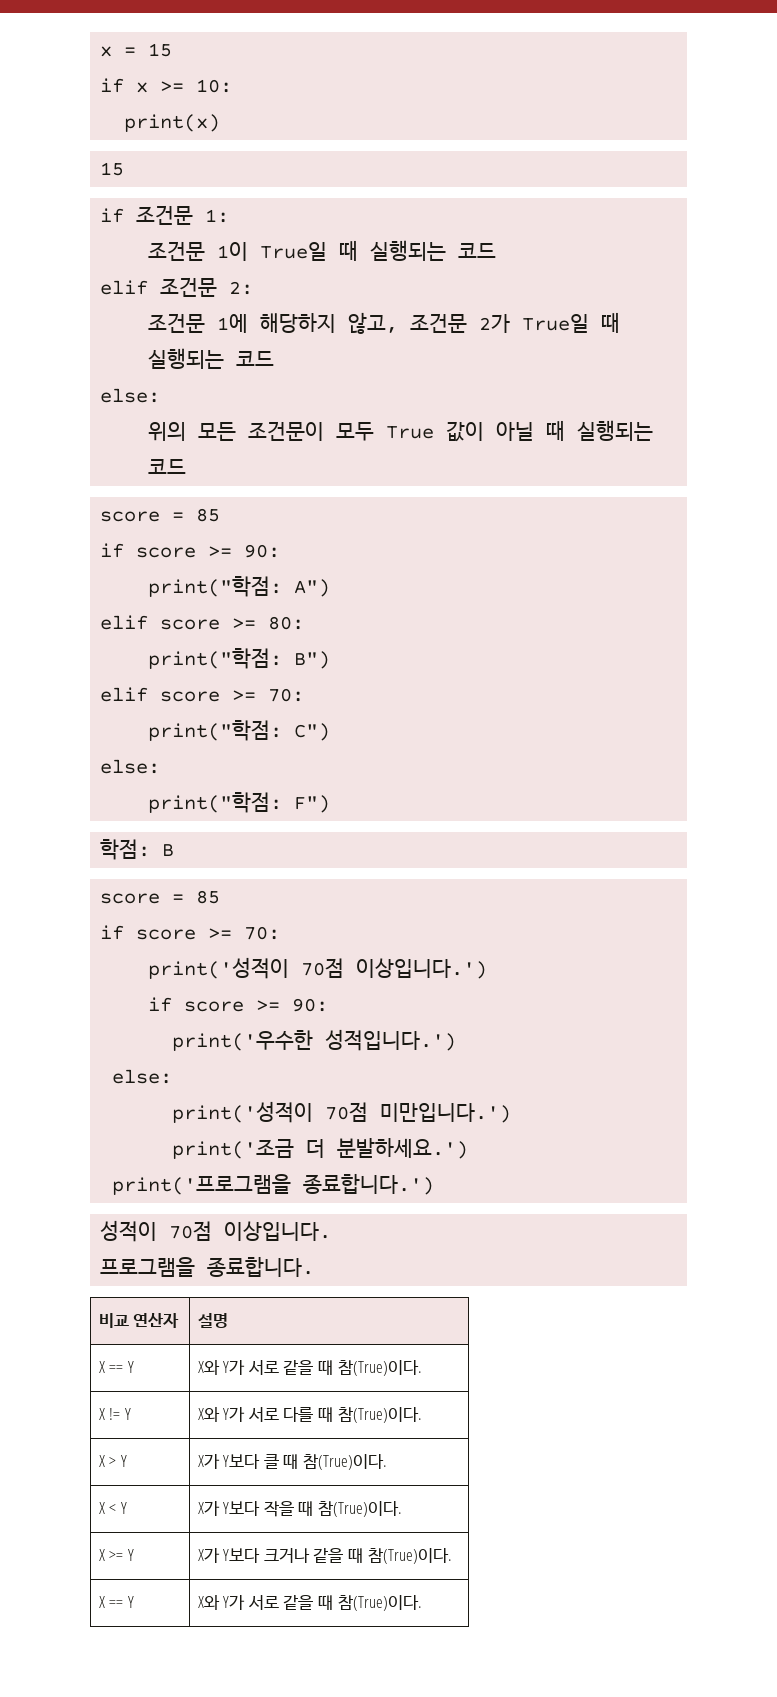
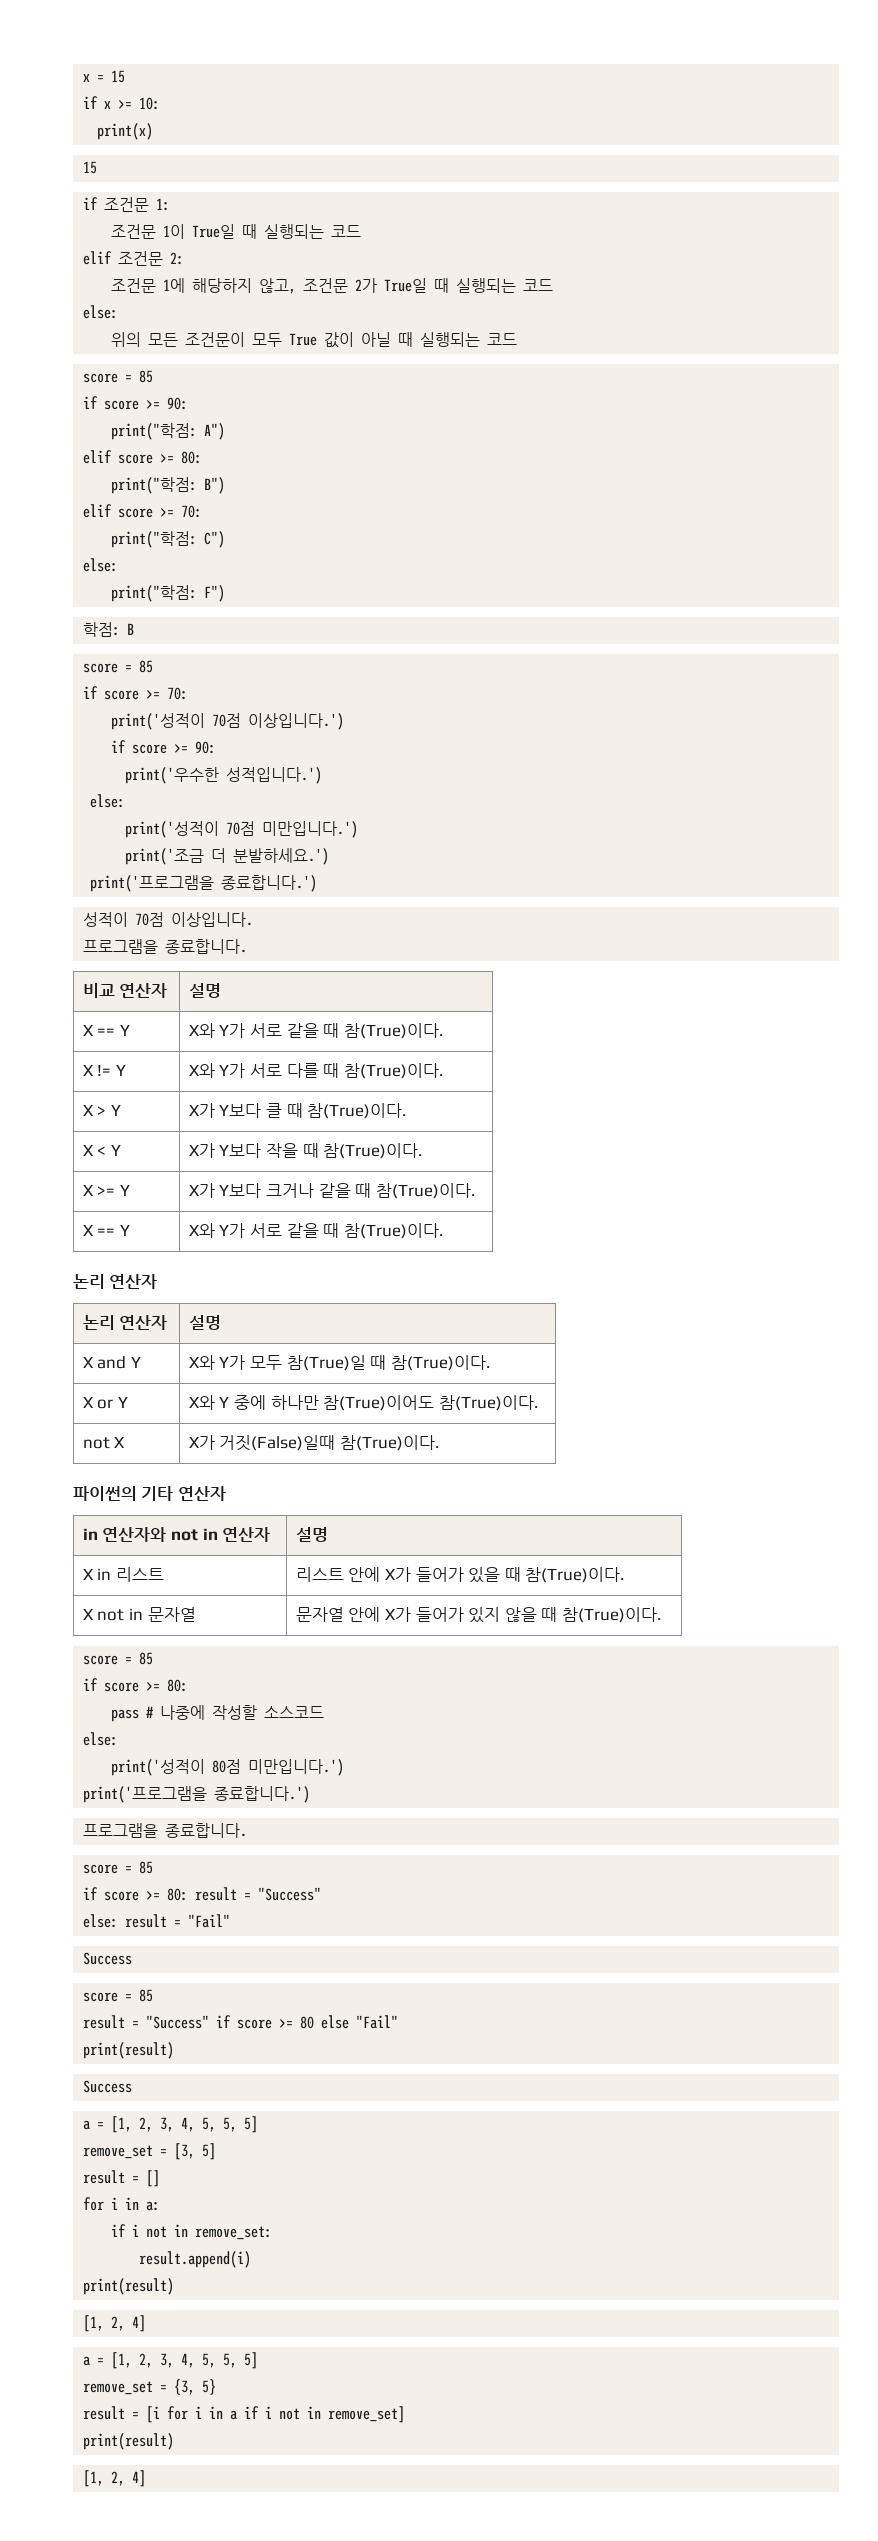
(422, 1603) none -> [73,1274,158,1289] [82,1315,168,1330] [188,1315,221,1330] [82,1356,141,1369] [188,1355,490,1371] [82,1396,128,1409] [188,1395,538,1411] [82,1436,126,1449] [188,1435,439,1451] [73,1486,226,1501] [82,1527,271,1542] [295,1527,328,1542] [82,1567,164,1582] [295,1567,625,1583] [82,1607,196,1622] [295,1607,661,1623] [83,1652,154,1665] [83,1678,189,1692] [111,1705,325,1722] [83,1732,119,1746] [111,1759,345,1776] [83,1786,311,1803] [83,1823,248,1838] [83,1861,154,1874] [83,1887,322,1901] [83,1914,231,1928] [83,1952,133,1965] [83,1989,154,2002] [83,2015,399,2029] [83,2042,175,2059] [83,2080,133,2093] [83,2116,259,2133] [83,2143,217,2160] [83,2170,161,2187] [83,2197,161,2211] [111,2224,273,2240] [139,2251,252,2268] [83,2278,175,2295] [83,2315,147,2332] [83,2352,259,2369] [83,2379,217,2395] [83,2406,406,2423] [83,2433,175,2450] [83,2470,147,2487] // 논리 연산자 // 논리 연산자 | 설명 // X and Y | X와 Y가 모두 참(True)일 때 참(True)이다. // X or Y | X와 Y 중에 하나만 참(True)이어도 참(True)이다. // not X | X가 거짓(False)일때 참(True)이다. // 파이썬의 기타 연산자 // in 연산자와 not in 연산자 | 설명 // X in 리스트 | 리스트 안에 X가 들어가 있을 때 참(True)이다. // X not in 문자열 | 문자열 안에 X가 들어가 있지 않을 때 참(True)이다. // score = 85 // if score >= 80: // pass # 나중에 작성할 소스코드 // else: // print('성적이 80점 미만입니다.') // print('프로그램을 종료합니다.') // 프로그램을 종료합니다. // score = 85 // if score >= 80: result = "Success" // else: result = "Fail" // Success // score = 85 // result = "Success" if score >= 80 else "Fail" // print(result) // Success // a = [1, 2, 3, 4, 5, 5, 5] // remove_set = [3, 5] // result = [] // for i in a: // if i not in remove_set: // result.append(i) // print(result) // [1, 2, 4] // a = [1, 2, 3, 4, 5, 5, 5] // remove_set = {3, 5} // result = [i for i in a if i not in remove_set] // print(result) // [1, 2, 4]

